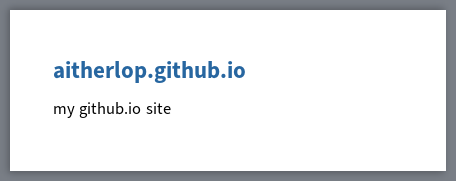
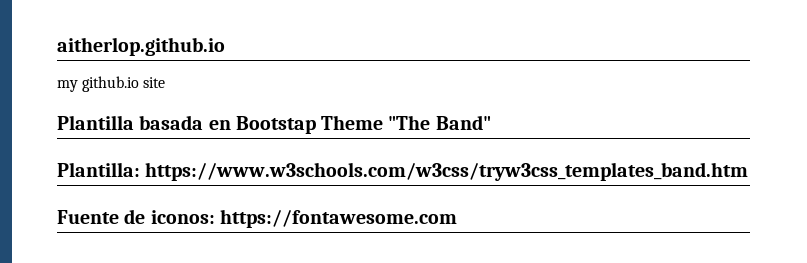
(171, 108) none -> [57,115,491,134] [57,162,749,181] [57,209,457,228] // Plantilla basada en Bootstap Theme "The Band" // Plantilla: https://www.w3schools.com/w3css/tryw3css_templates_band.htm // Fuente de iconos: https://fontawesome.com

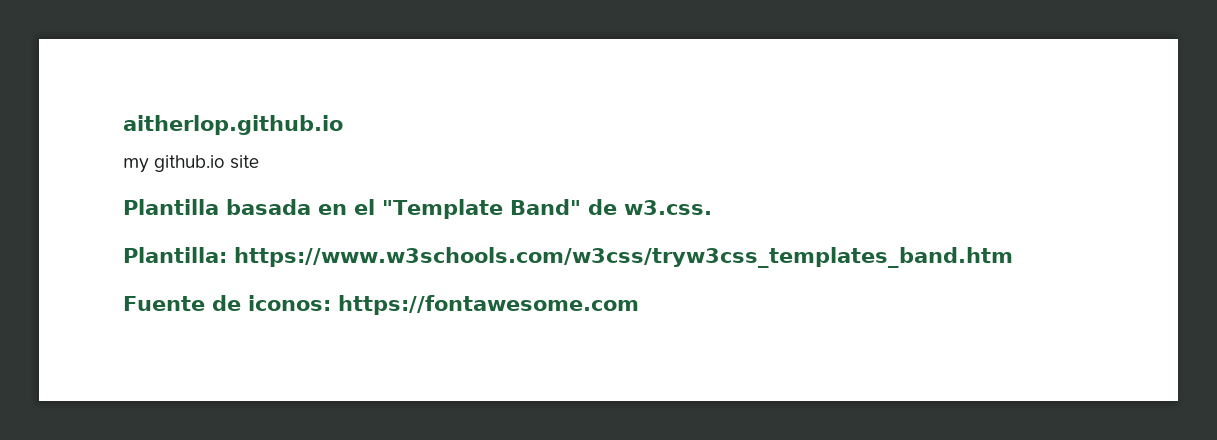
[235,115,431,134] Bootstap Theme "The -> [354,199,503,219] el "Template
(491, 122) none -> [587,199,712,215] de w3.css.

